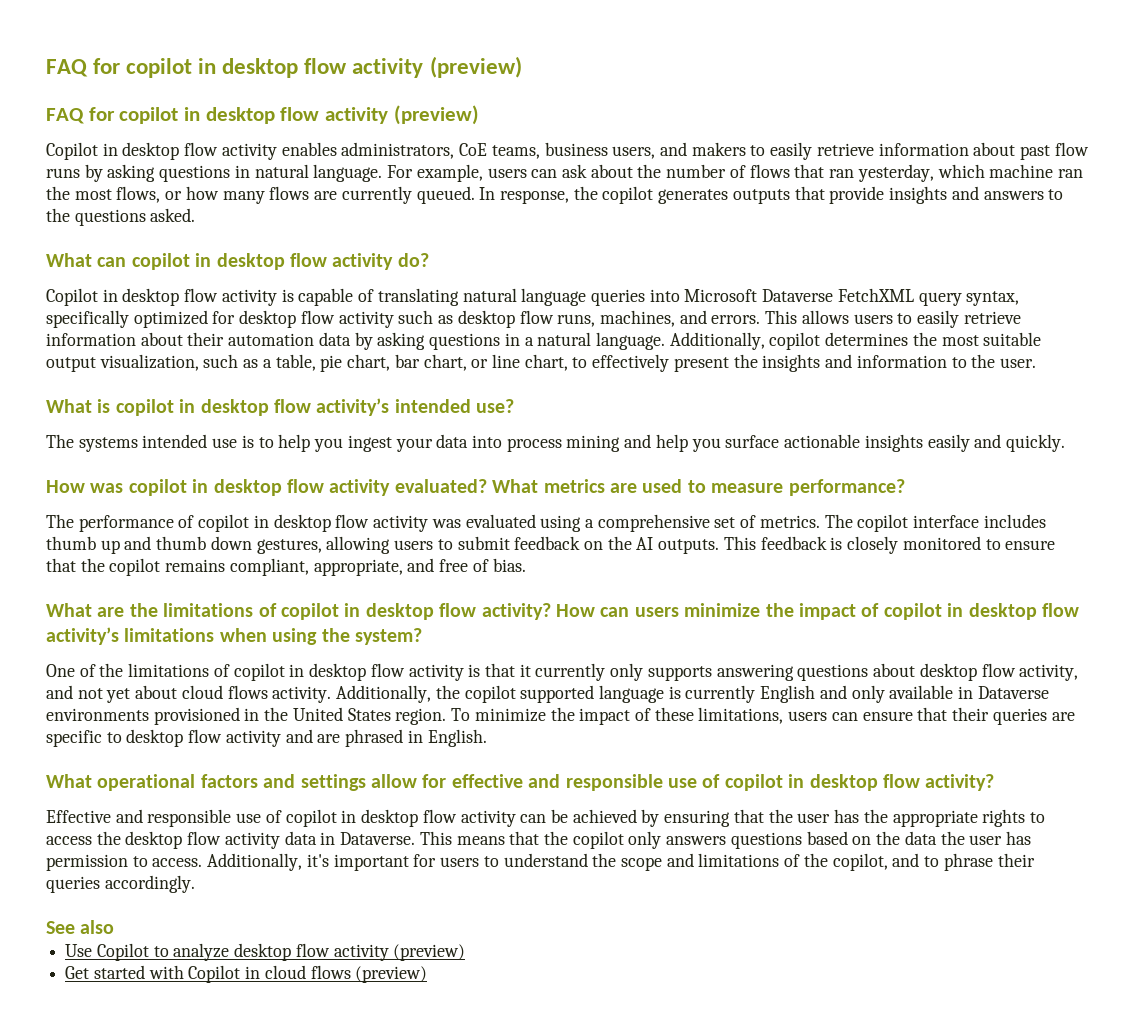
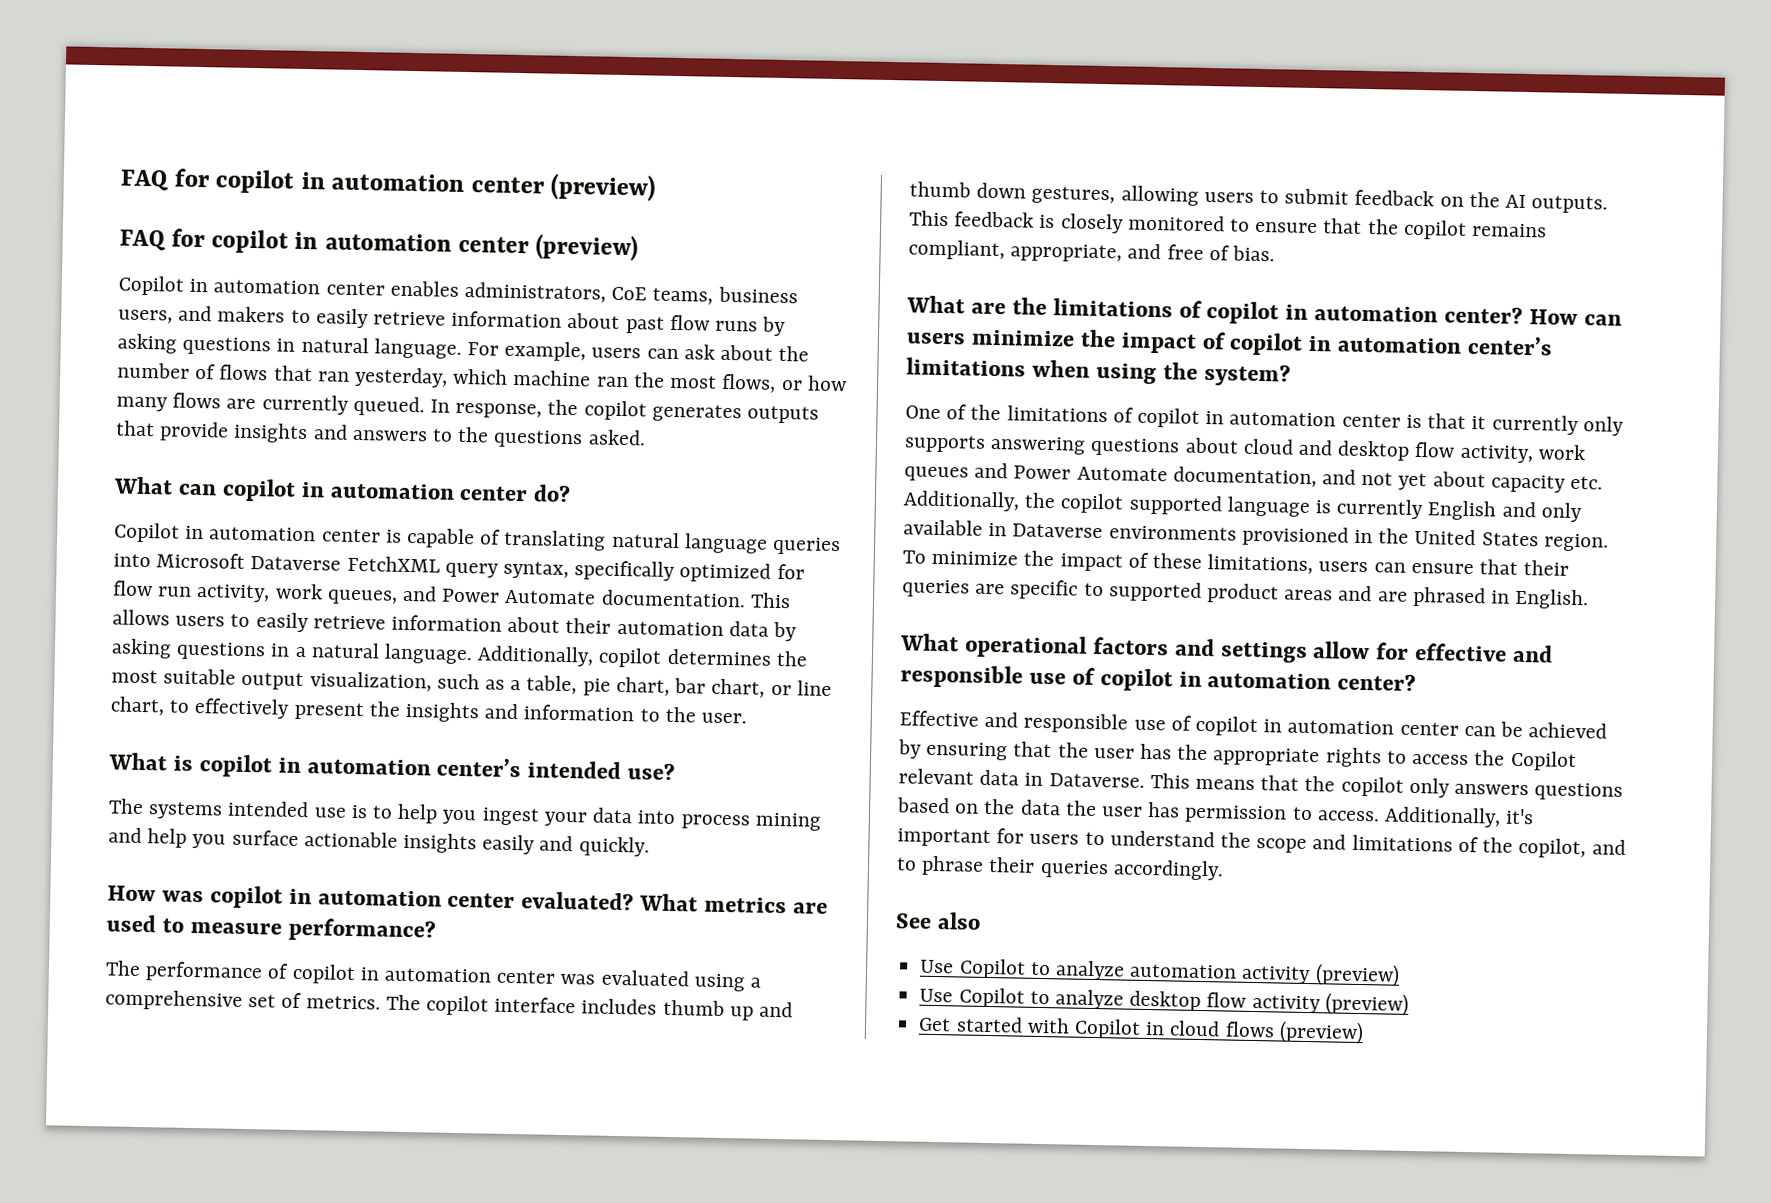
[46,58,424,78] FAQ for copilot in desktop flow activity -> [120,168,545,194] FAQ for copilot in automation center
[205,107,389,124] desktop flow activity -> [324,232,529,254] automation center
[122,142,277,160] desktop flow activity -> [213,279,385,296] automation center
[216,253,394,270] desktop flow activity -> [329,482,529,502] automation center
[122,288,277,306] desktop flow activity -> [209,526,381,543] automation center
[239,310,761,328] desktop flow activity such as desktop flow runs, machines, and errors. -> [112,580,746,608] flow run activity, work queues, and Power Automate documentation.
[200,398,390,416] desktop flow activity’s -> [306,757,522,778] automation center’s
[213,479,391,496] desktop flow activity -> [317,889,516,909] automation center
[273,514,429,532] desktop flow activity -> [384,967,556,984] automation center
[365,603,551,620] desktop flow activity? -> [1314,305,1524,324] automation center?
[968,603,1079,620] [46,627,119,645] desktop flow activity’s -> [1337,335,1554,356] automation center’s
[309,663,464,681] desktop flow activity -> [1229,411,1401,428] automation center
(916, 670) none -> [1242,438,1334,456] cloud and
(1079, 672) none -> [1537,444,1586,461] [904,462,1317,488] work queues and Power Automate documentation,
[181,685,332,703] cloud flows activity. -> [1490,474,1604,493] capacity etc.
[126,729,281,747] desktop flow activity -> [1108,581,1334,604] supported product areas
[809,774,995,791] desktop flow activity? -> [1207,672,1417,692] automation center?
[361,809,516,827] desktop flow activity -> [1287,719,1459,736] automation center
[125,831,280,849] desktop flow activity -> [1509,750,1577,772] [898,768,974,785] Copilot relevant
(115, 927) none -> [920,958,1400,987] // Use Copilot to analyze automation activity (preview)

